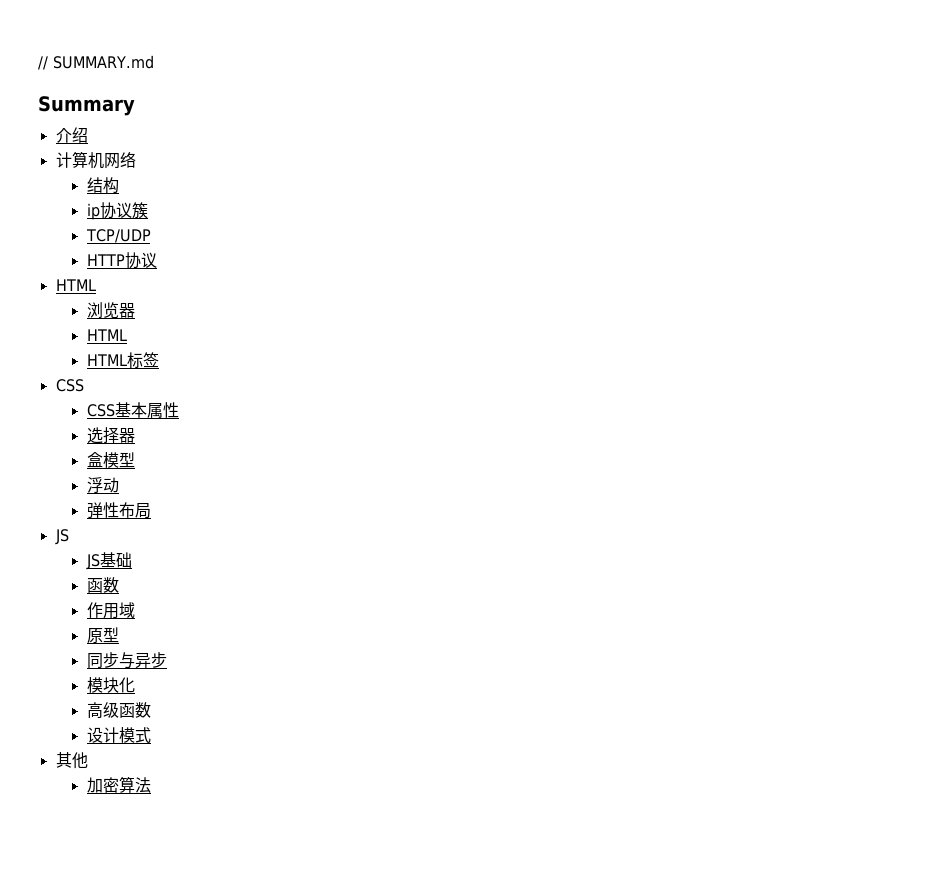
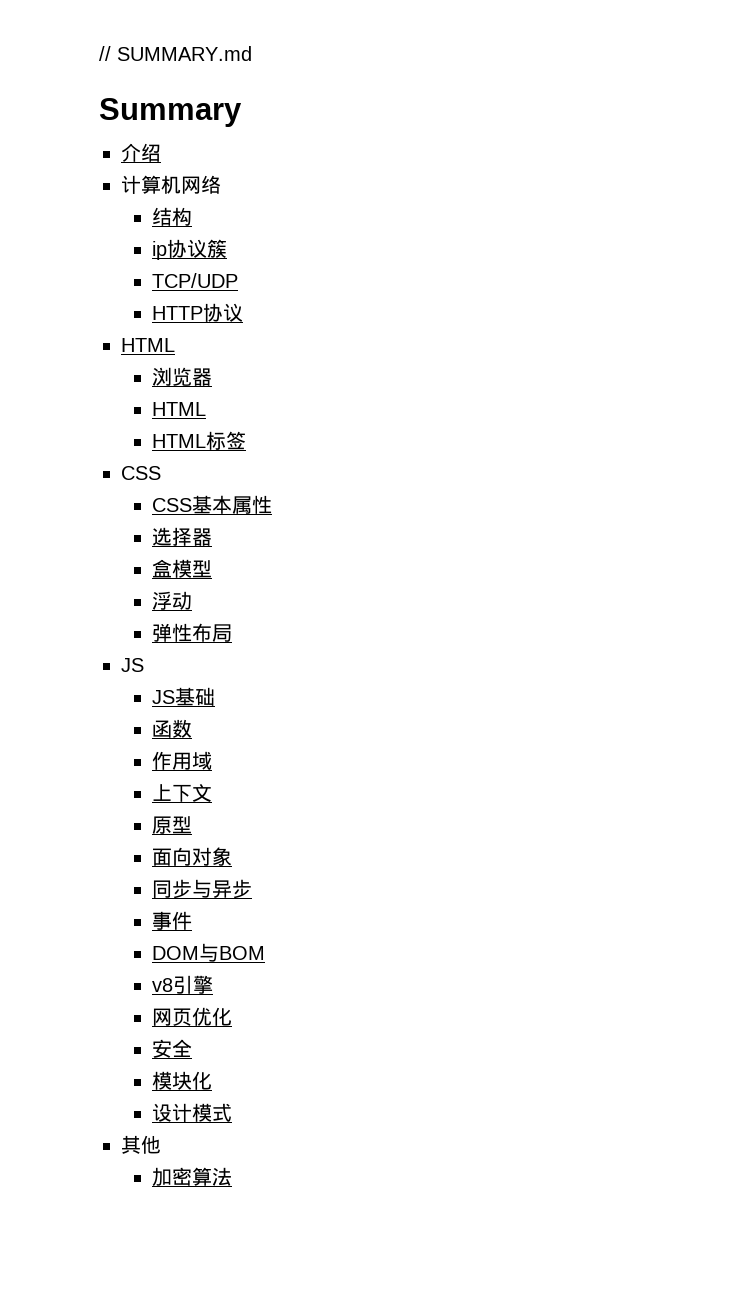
(135, 610) none -> [151,783,212,802] // 上下文
(119, 635) none -> [151,847,232,866] // 面向对象
(167, 660) none -> [151,911,192,930] [151,943,265,962] [151,975,213,994] [151,1007,232,1026] [151,1039,192,1058] // 事件 // DOM与BOM // v8引擎 // 网页优化 // 安全
[86,702,151,719] // 高级函数 -> (212, 1080) none

